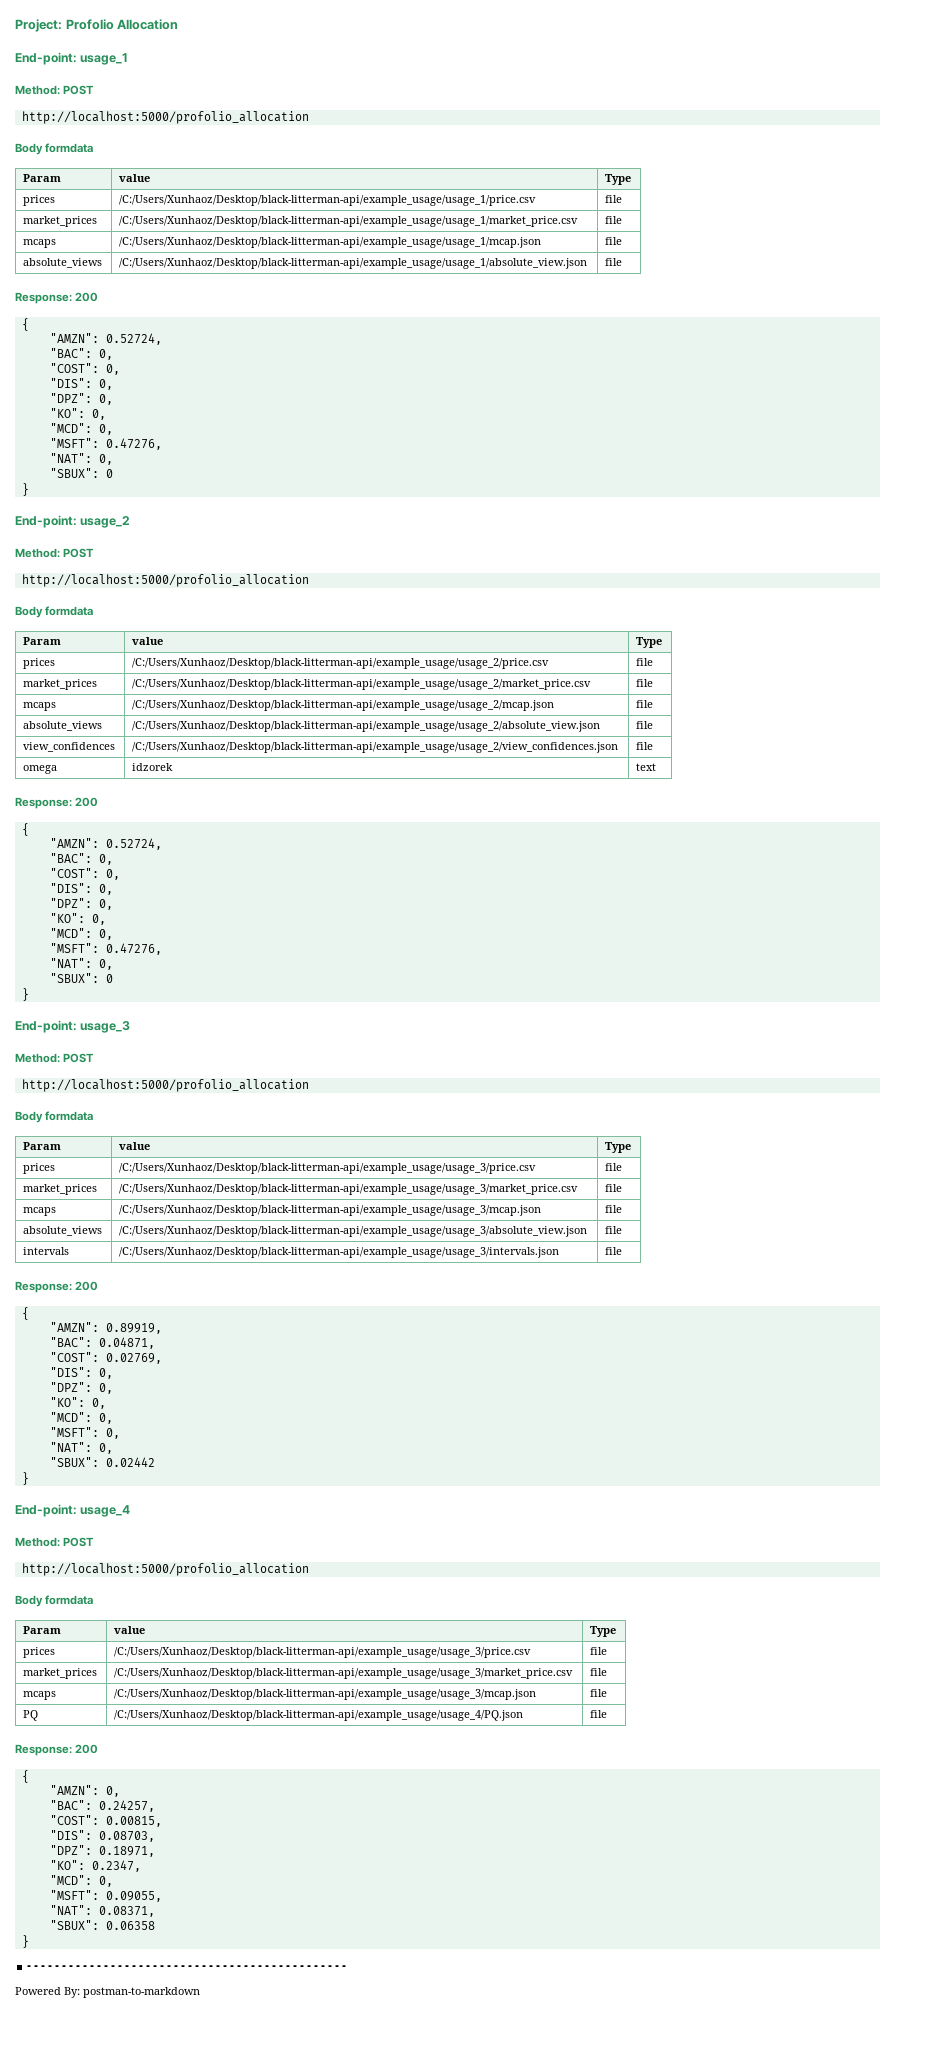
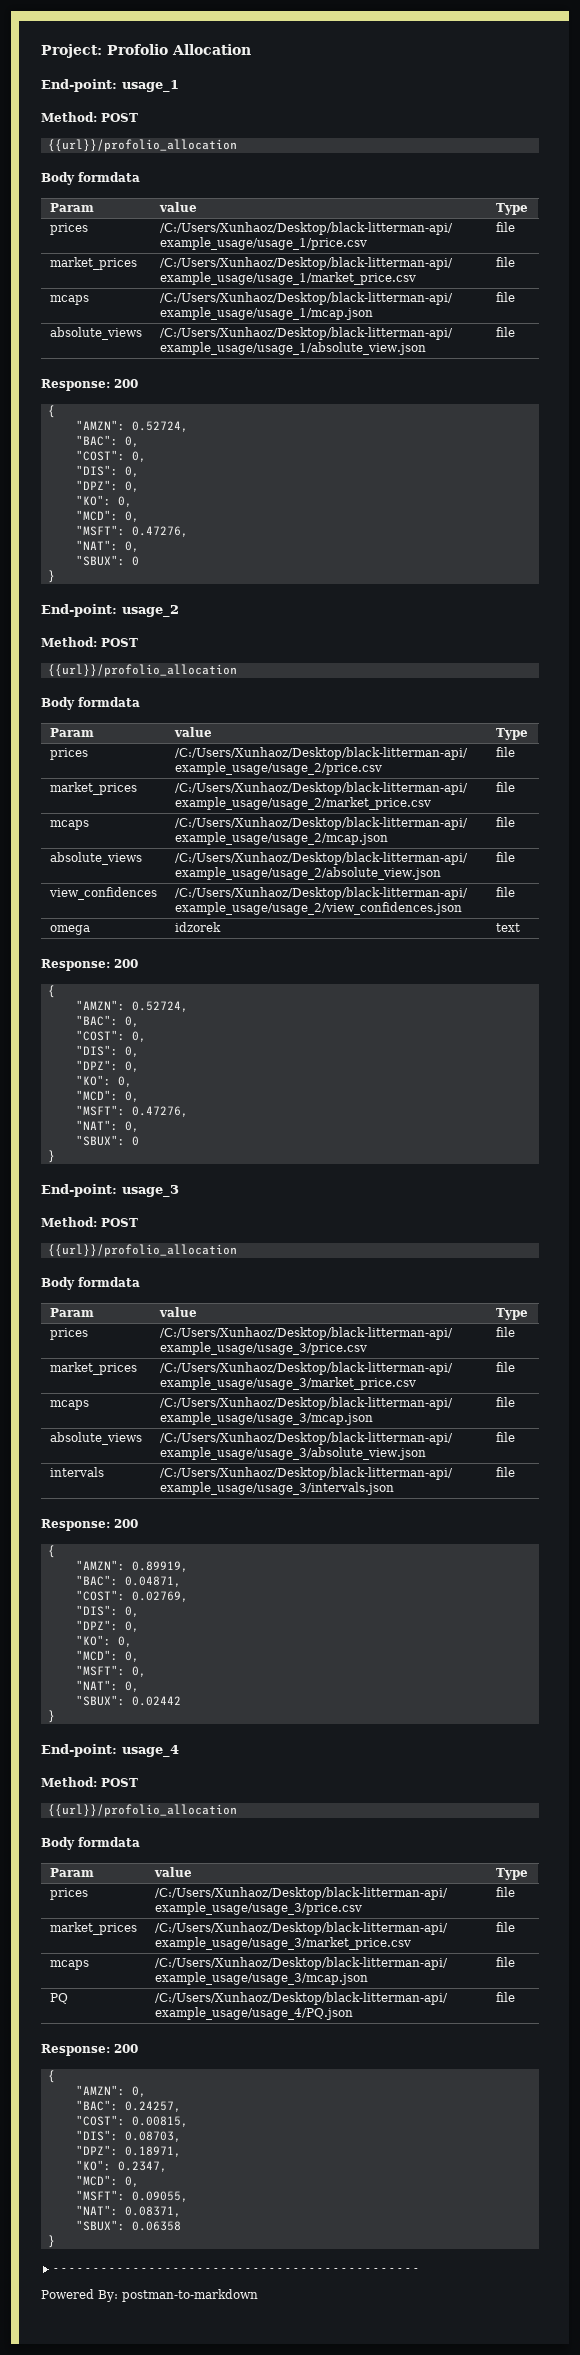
[21,111,309,124] http://localhost:5000/profolio_allocation -> [47,139,237,152] {{url}}/profolio_allocation
[21,574,309,587] http://localhost:5000/profolio_allocation -> [47,664,237,677] {{url}}/profolio_allocation
[21,1079,309,1092] http://localhost:5000/profolio_allocation -> [47,1244,237,1257] {{url}}/profolio_allocation
[21,1563,309,1576] http://localhost:5000/profolio_allocation -> [47,1804,237,1817] {{url}}/profolio_allocation

